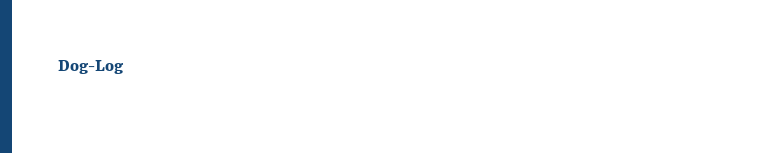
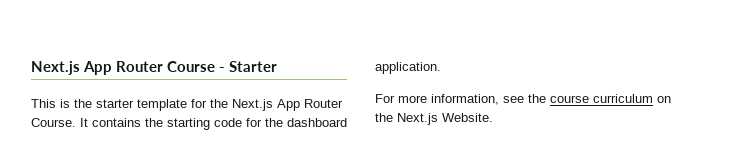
[58,60,124,74] Dog-Log -> [31,61,277,75] [31,99,343,111] [31,118,347,130] [375,62,441,74] [375,94,671,105] [375,113,493,125] Next.js App Router Course - Starter // This is the starter template for the Next.js App Router Course. It contains the starting code for the dashboard application. // For more information, see the course curriculum on the Next.js Website.

